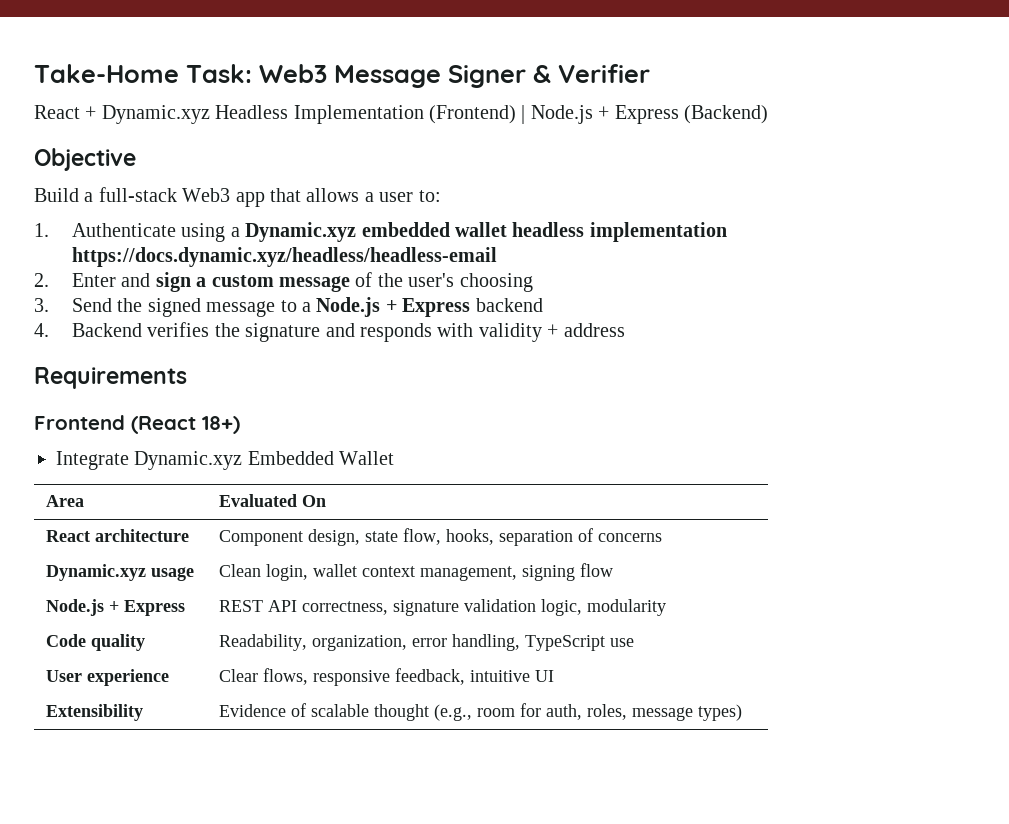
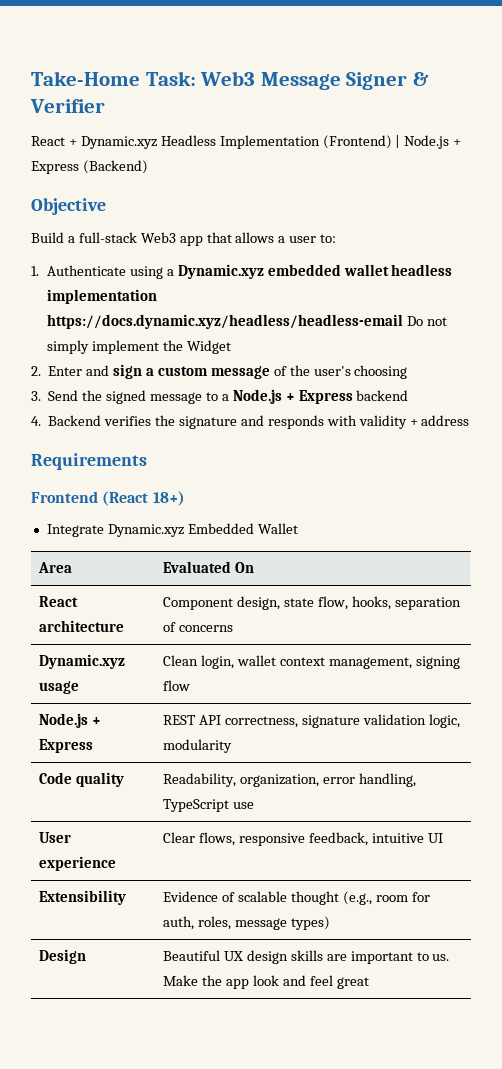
(498, 257) none -> [406,316,447,326] [46,340,231,354] Do not simply implement the Widget
(742, 712) none -> [39,949,87,964] [163,950,450,964] [163,975,369,989] // Design | Beautiful UX design skills are important to us. Make the app look and feel great

